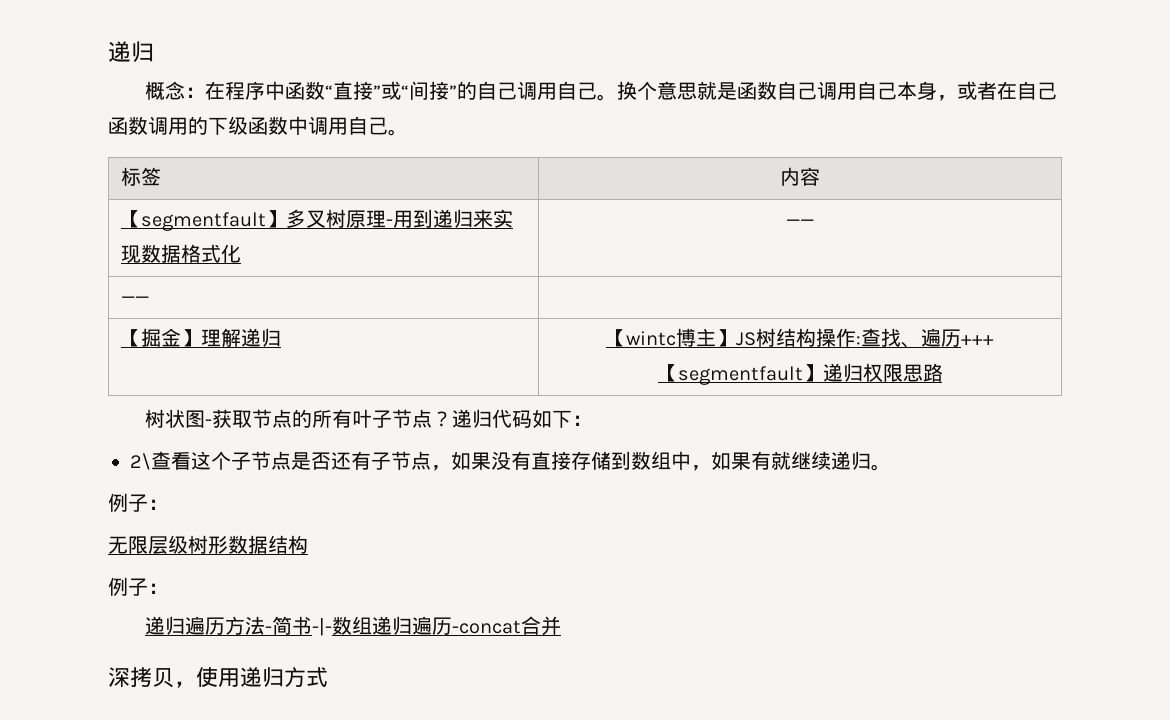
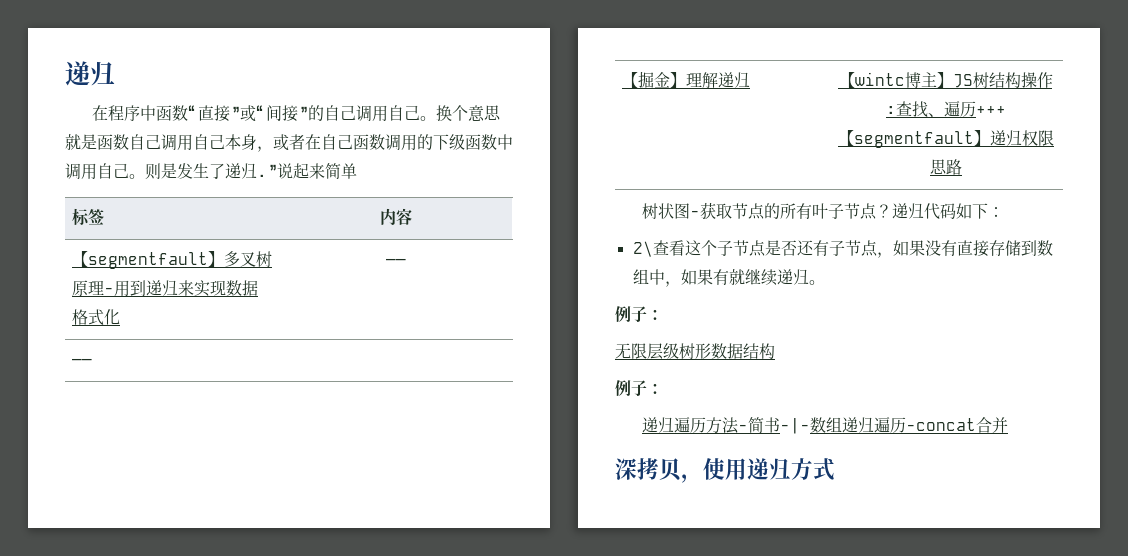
[144,81,205,100] 概念： -> (115, 73) none
(408, 132) none -> [145,163,357,180] 则是发生了递归.”说起来简单

